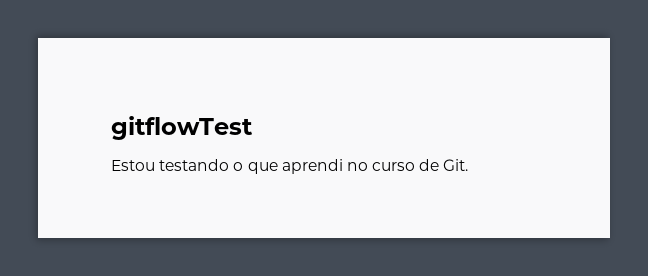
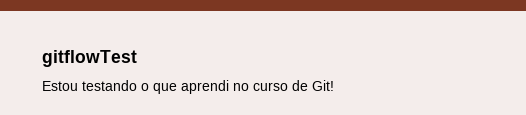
[443,159,469,171] Git. -> [312,80,334,91] Git!

